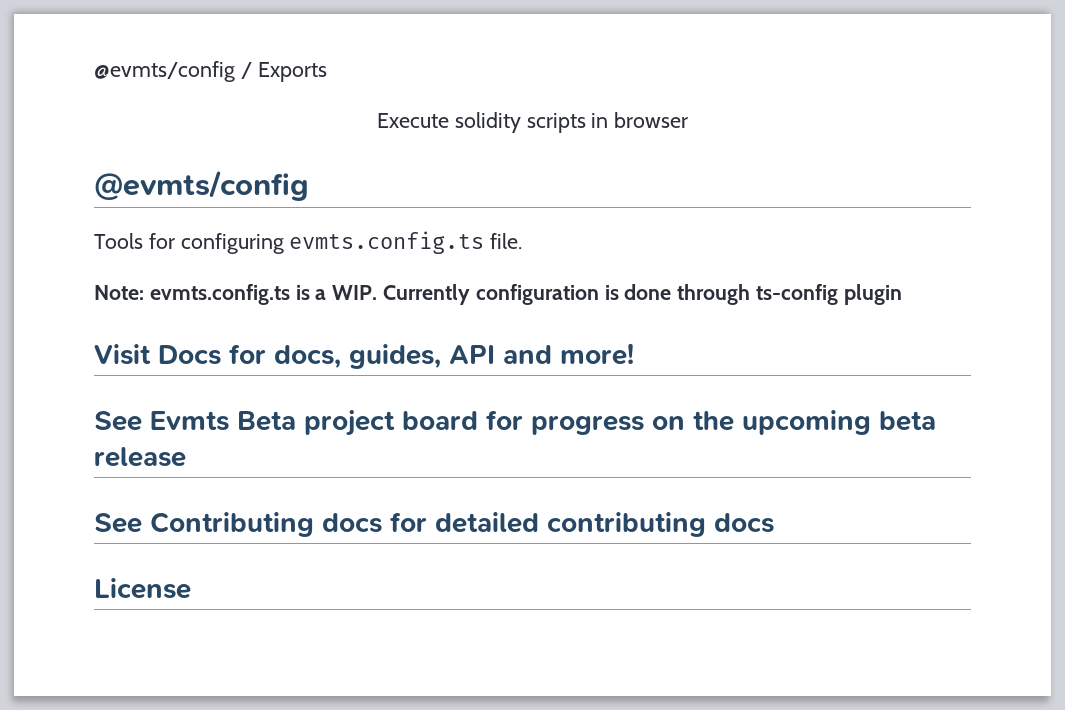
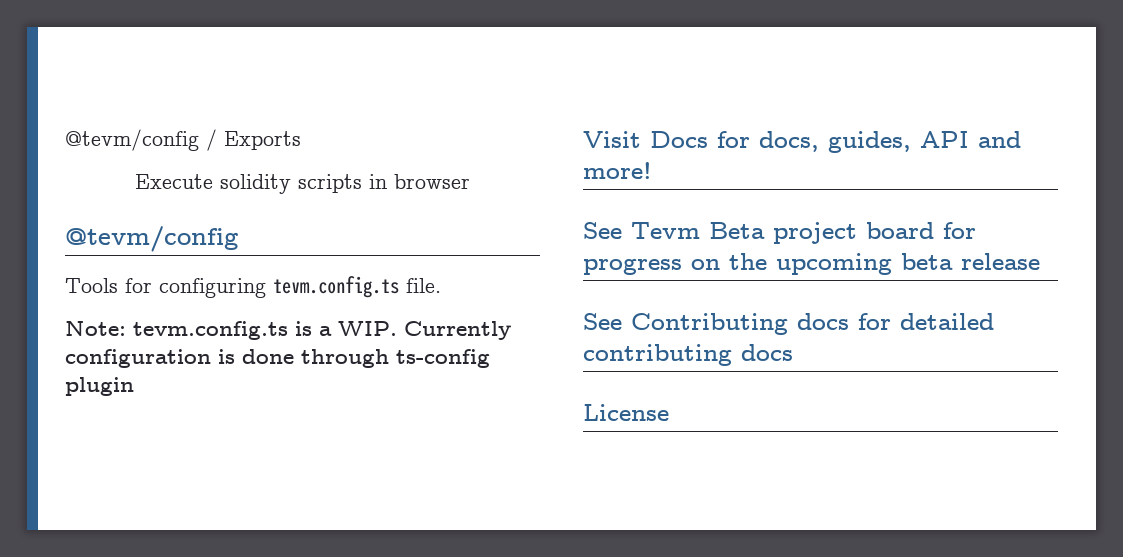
[94,61,235,82] @evmts/config -> [65,129,199,151] @tevm/config
[94,170,309,201] @evmts/config -> [65,226,238,252] @tevm/config
[289,231,485,254] evmts.config.ts -> [273,276,399,298] tevm.config.ts
[149,284,290,305] evmts.config.ts -> [133,321,288,340] tevm.config.ts
[150,411,229,431] Evmts -> [631,222,700,239] Tevm

